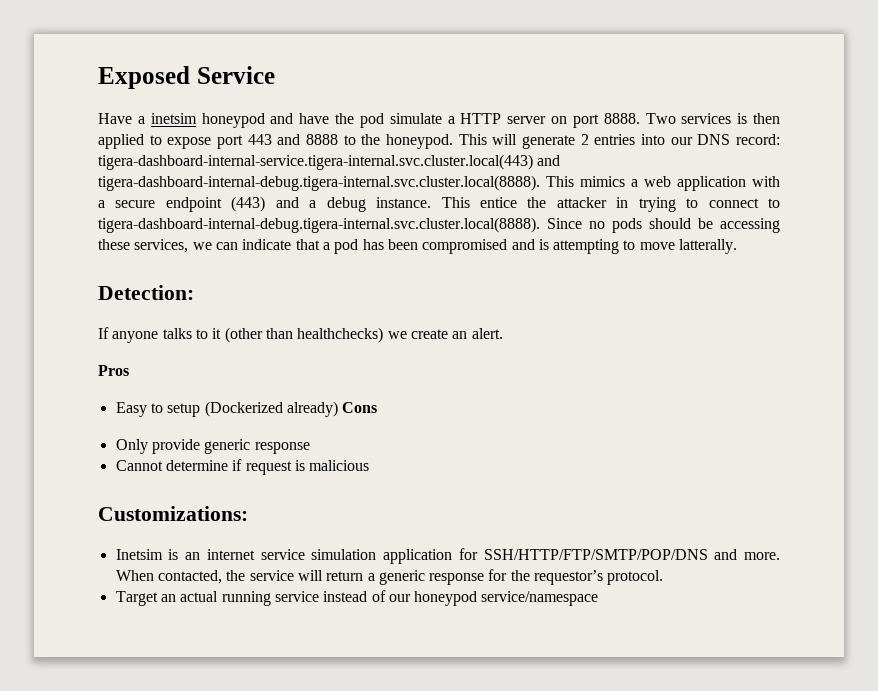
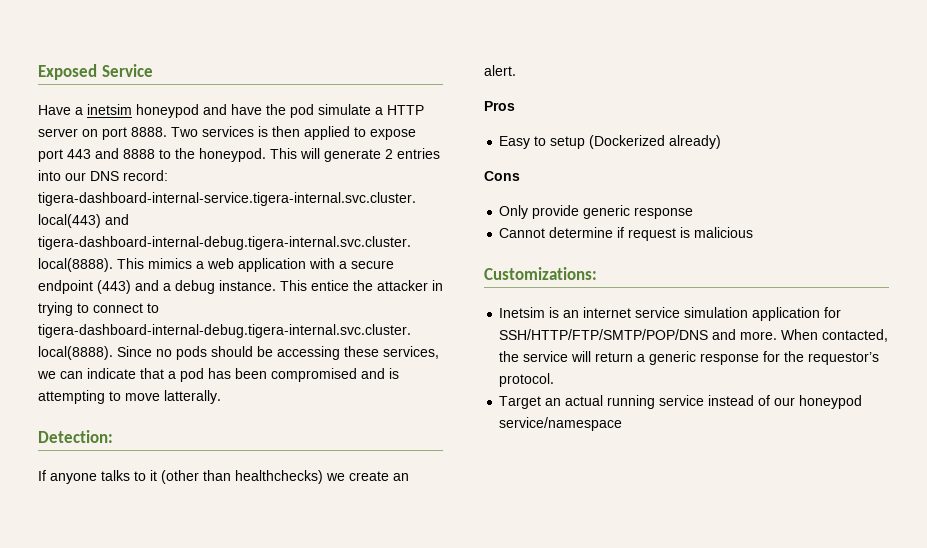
(338, 409) none -> (722, 142) //

